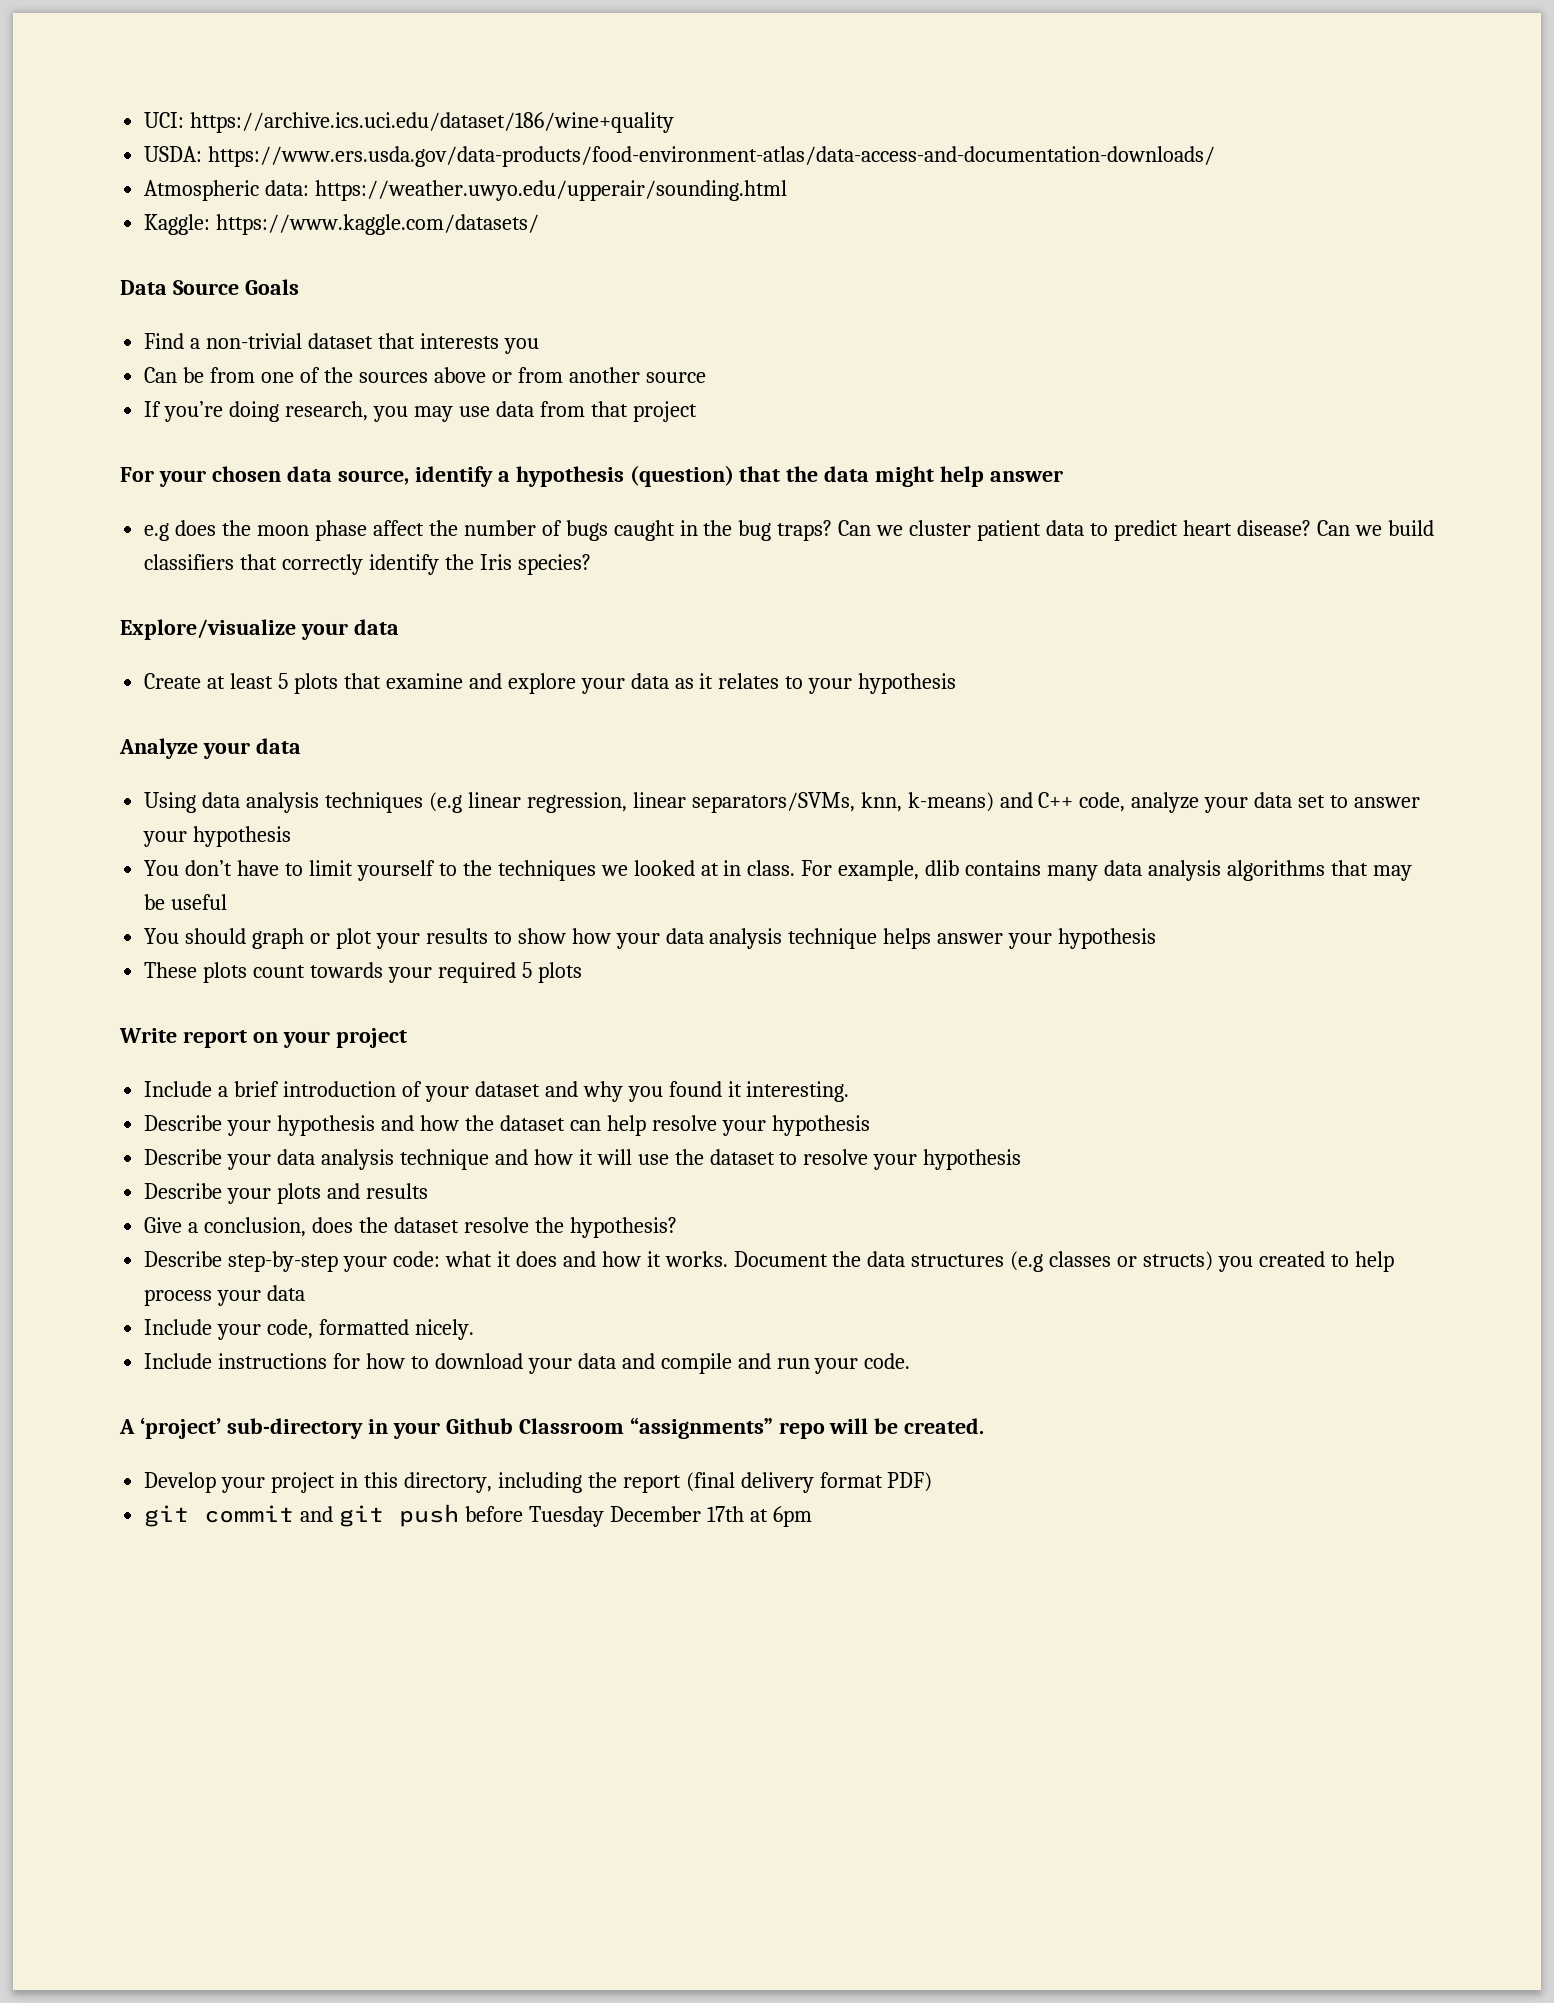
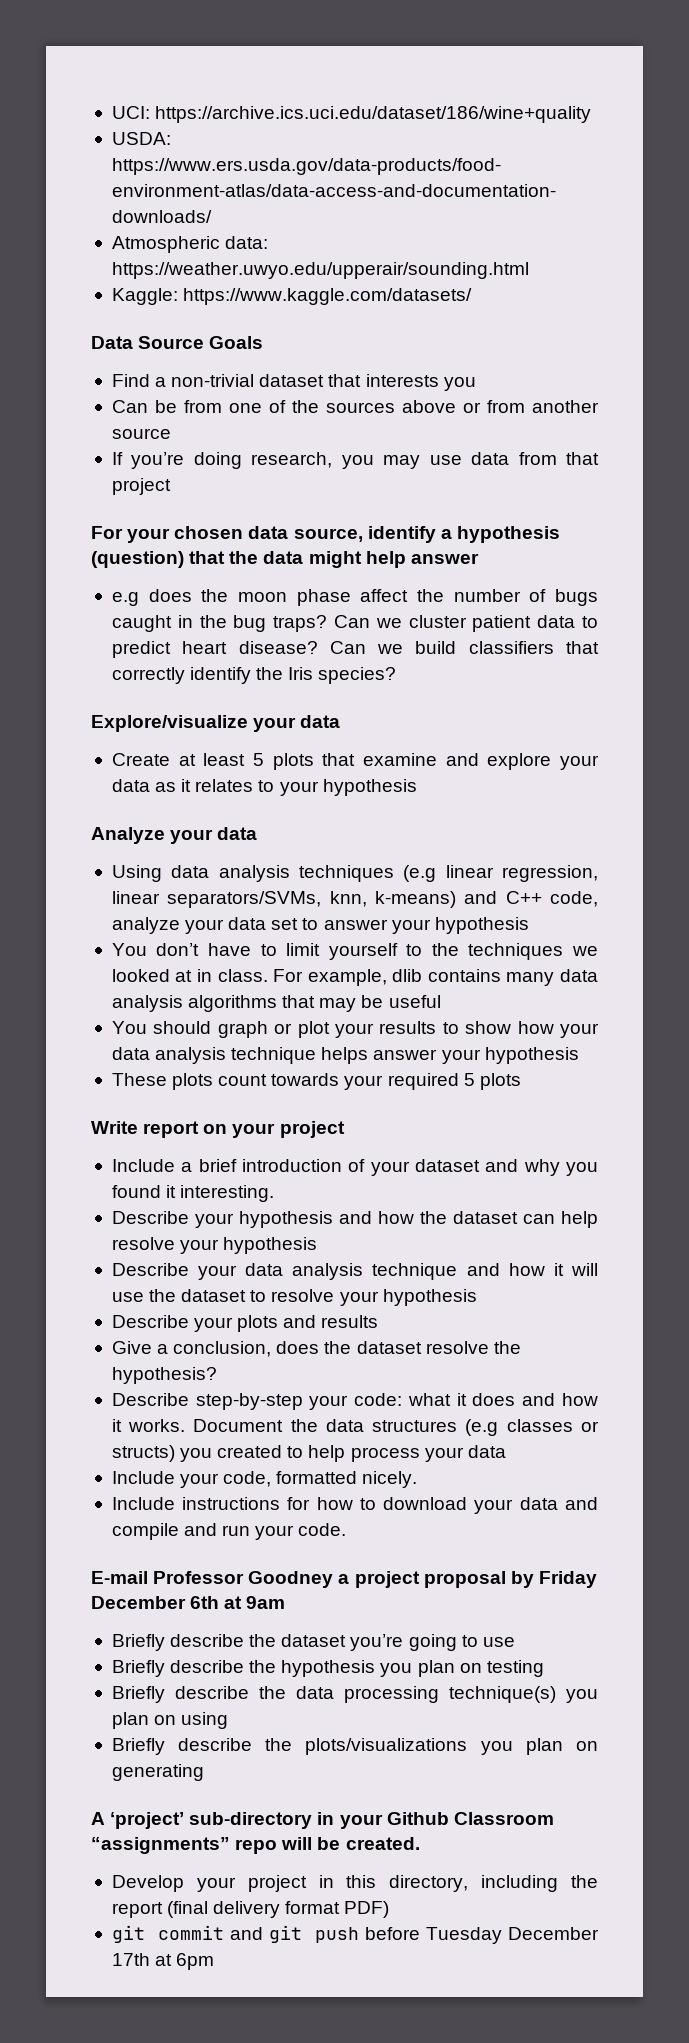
(911, 1361) none -> [91,1571,597,1588] [91,1596,286,1609] [111,1634,515,1651] [111,1660,544,1677] [111,1686,598,1703] [111,1712,229,1729] [111,1738,598,1755] [111,1764,204,1781] // E-mail Professor Goodney a project proposal by Friday December 6th at 9am // Briefly describe the dataset you’re going to use // Briefly describe the hypothesis you plan on testing // Briefly describe the data processing technique(s) you plan on using // Briefly describe the plots/visualizations you plan on generating

